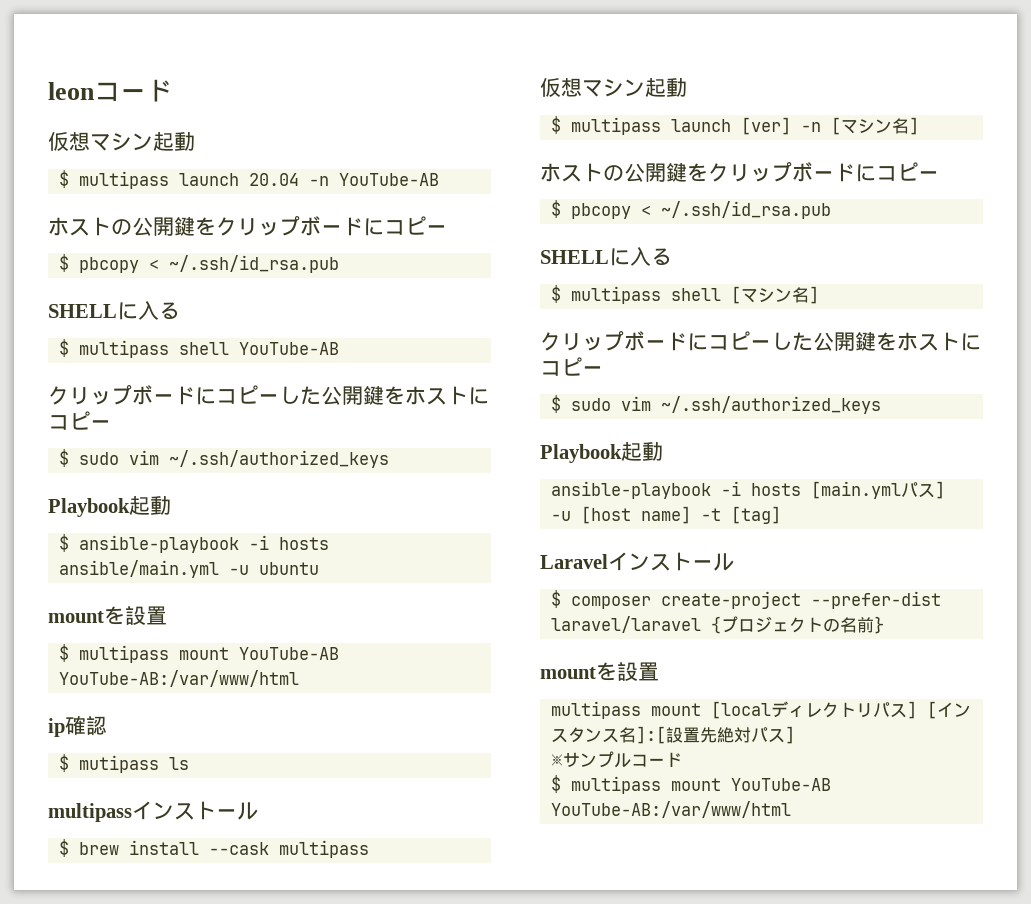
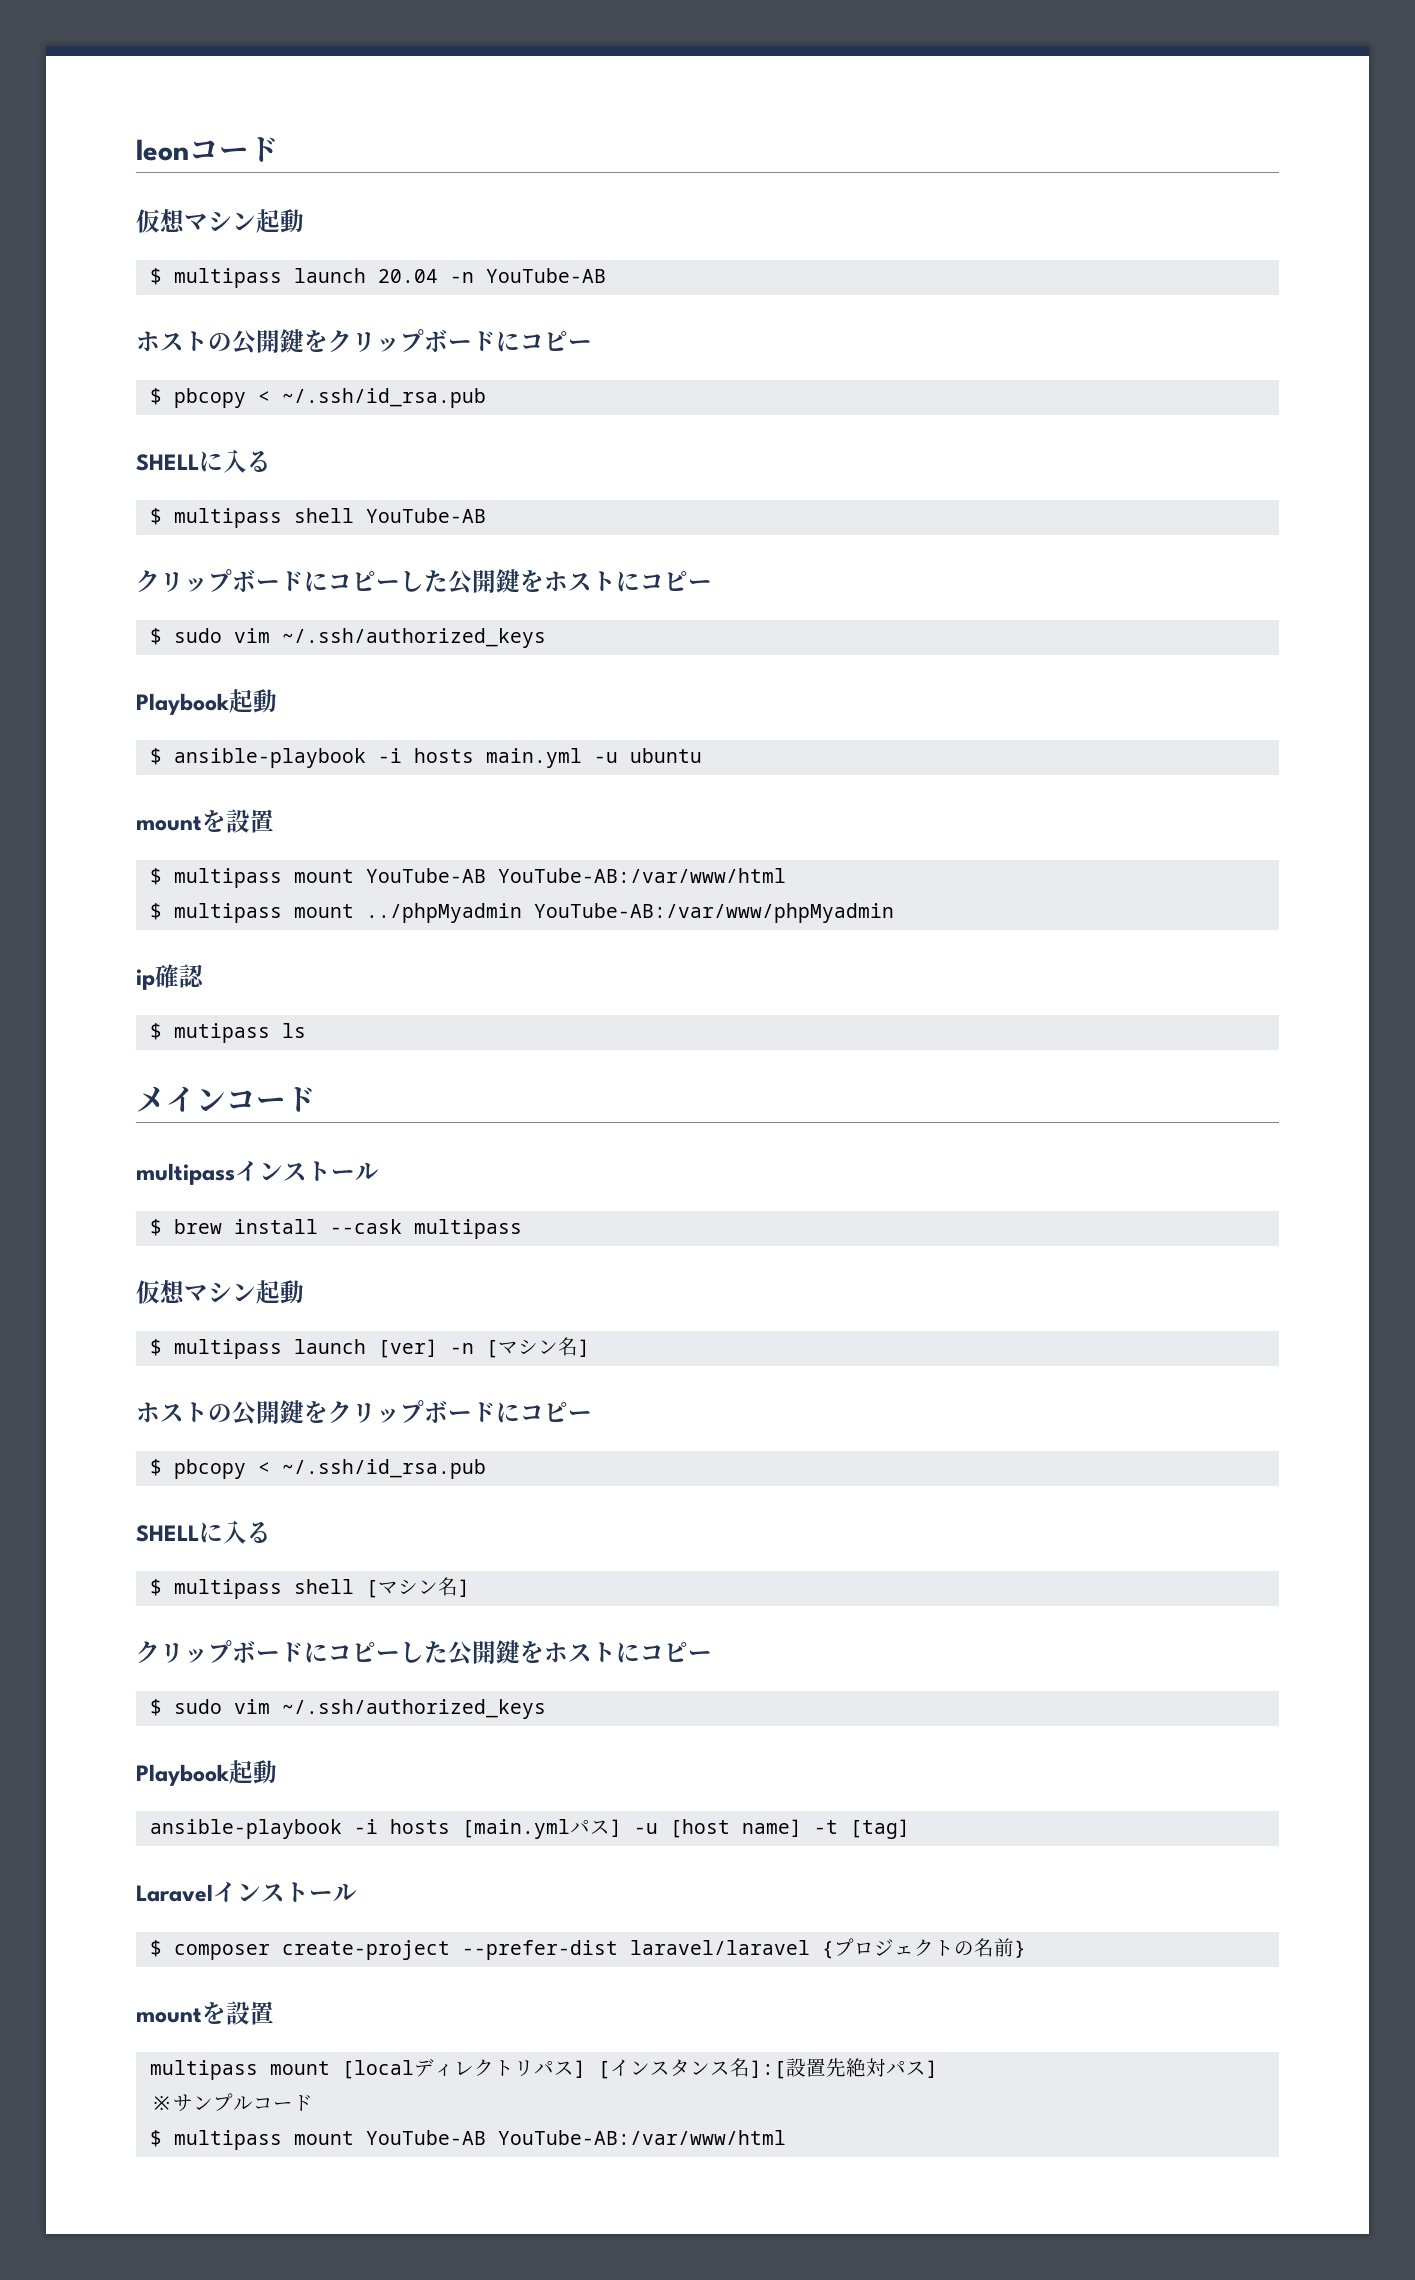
[59,560,220,578] ansible/main.yml -> [485,748,582,768] main.yml
(300, 678) none -> [149,903,894,923] // $ multipass mount ../phpMyadmin YouTube-AB:/var/www/phpMyadmin
(190, 763) none -> [136,1086,316,1112] // メインコード

